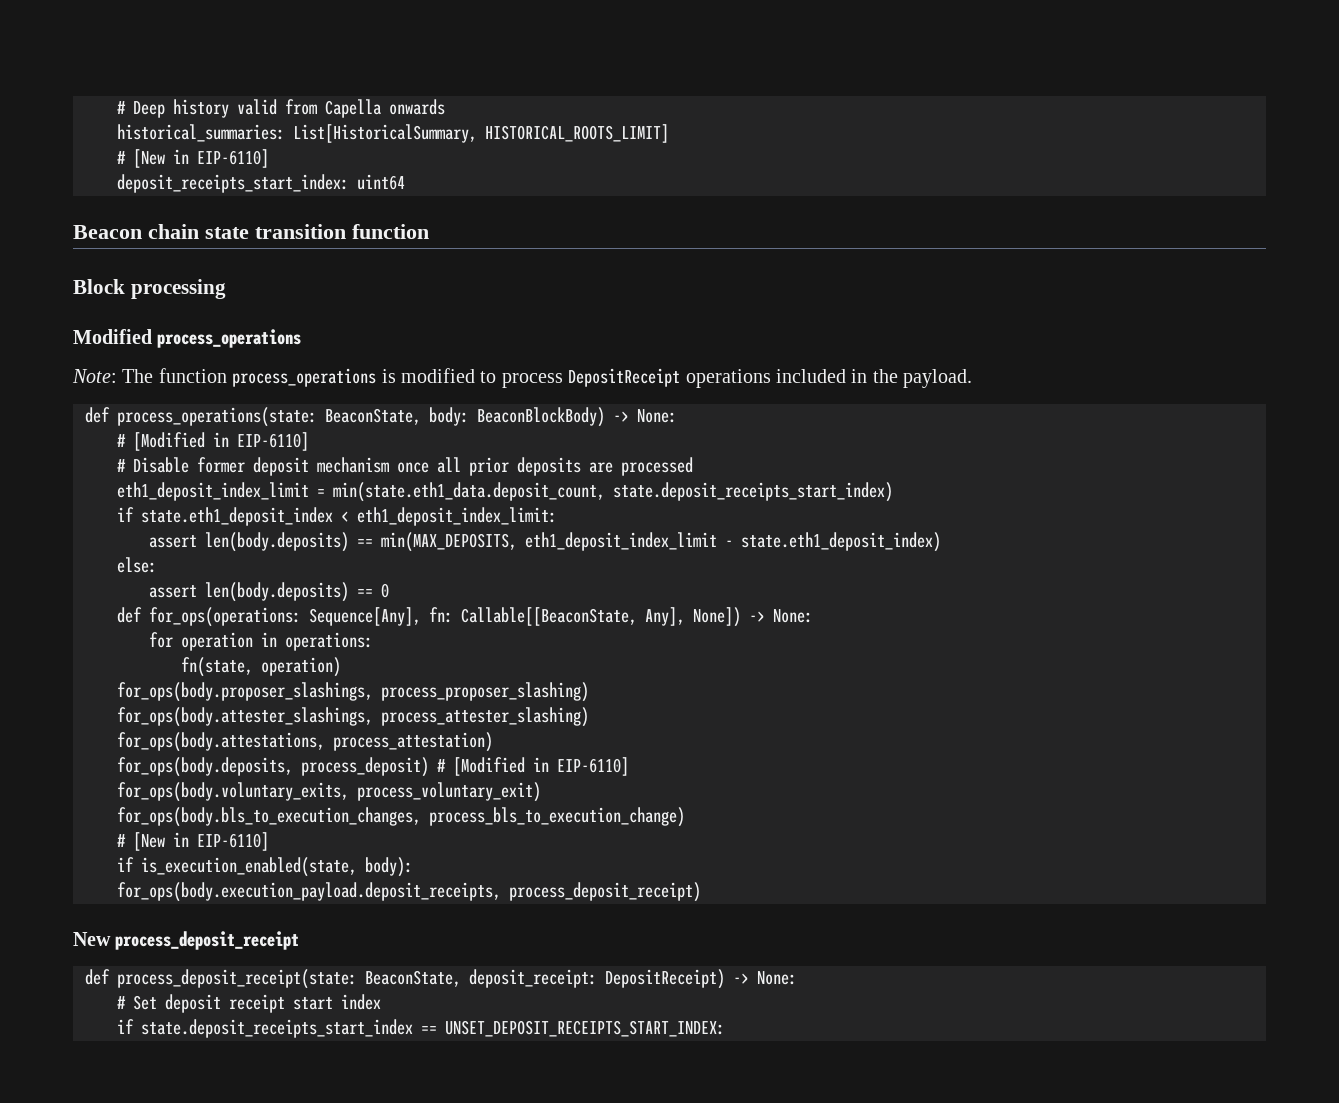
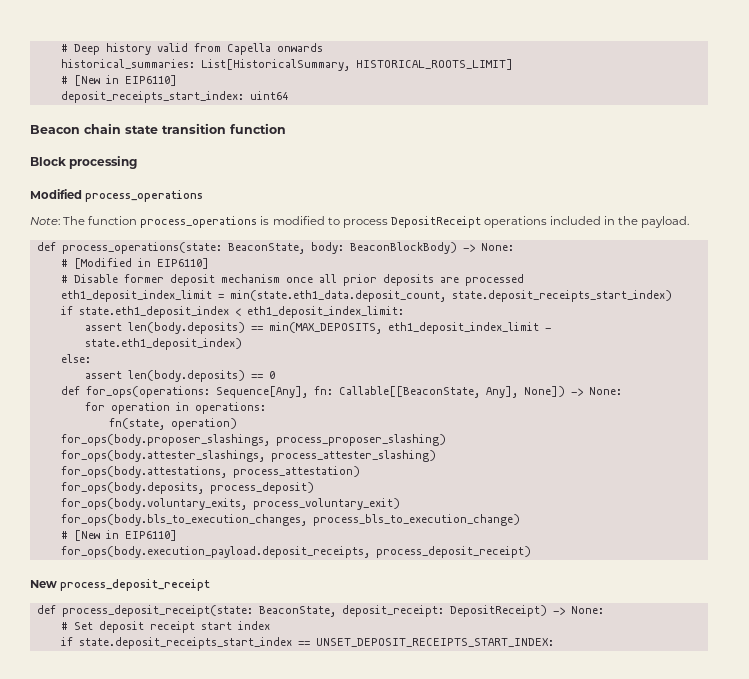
[197,149,269,168] EIP-6110] -> [124,75,177,86] EIP6110]
[237,432,309,451] EIP-6110] -> [156,258,209,269] EIP6110]
[437,757,629,776] # [Modified in EIP-6110] -> (314, 488) none
[197,832,269,851] [117,857,413,877] EIP-6110] // if is_execution_enabled(state, body): -> [124,530,177,541] EIP6110]

